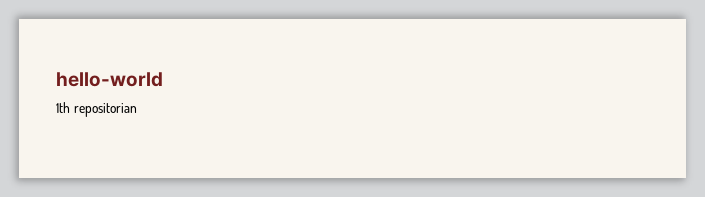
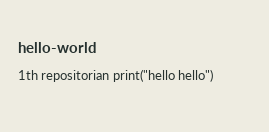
(137, 110) none -> [112,69,214,82] print("hello hello")

